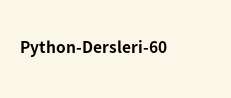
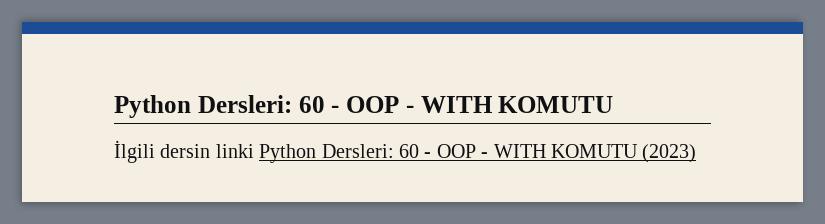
[20,40,167,57] Python-Dersleri-60 -> [114,95,614,118] [114,140,697,163] Python Dersleri: 60 - OOP - WITH KOMUTU // İlgili dersin linki Python Dersleri: 60 - OOP - WITH KOMUTU (2023)

